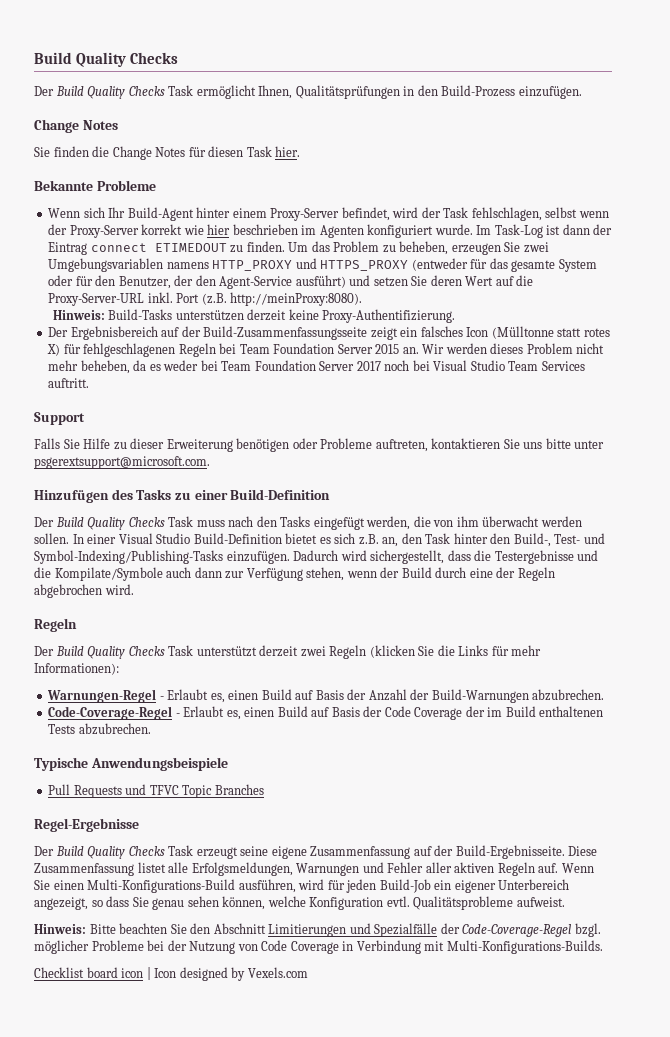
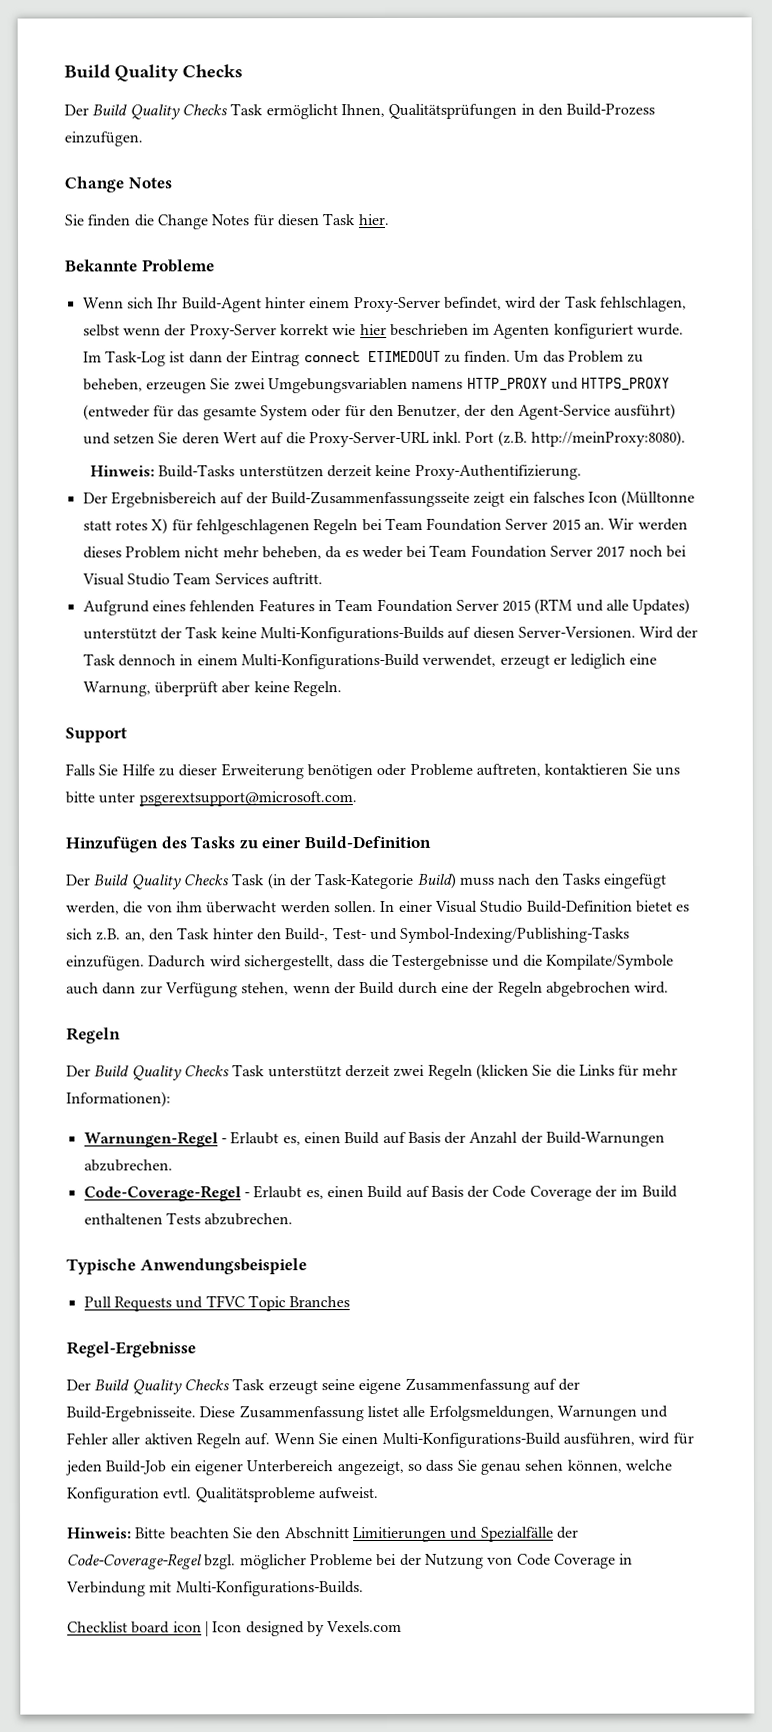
(90, 383) none -> [82,598,691,616] [82,626,699,643] [82,653,658,670] [82,681,342,697] // Aufgrund eines fehlenden Features in Team Foundation Server 2015 (RTM und alle Updates) unterstützt der Task keine Multi-Konfigurations-Builds auf diesen Server-Versionen. Wird der Task dennoch in einem Multi-Konfigurations-Build verwendet, erzeugt er lediglich eine Warnung, überprüft aber keine Regeln.
(194, 521) none -> [267,872,457,890] (in der Task-Kategorie Build)

